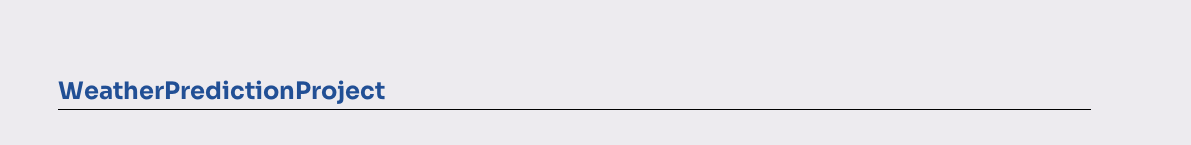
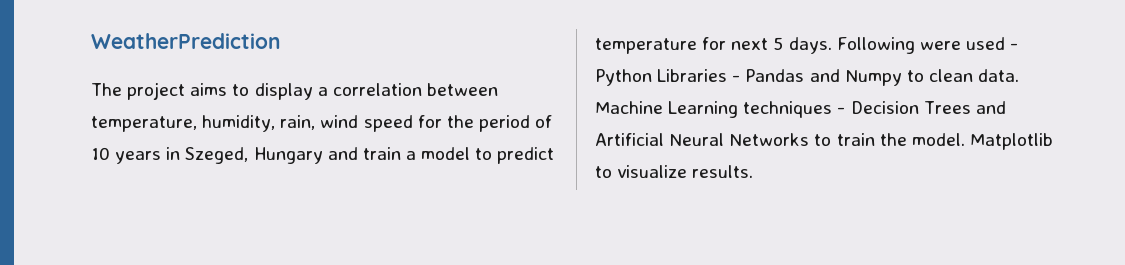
[58,80,385,104] WeatherPredictionProject -> [91,33,281,49] [91,82,498,100] [91,115,553,132] [91,147,555,164] [595,37,1019,54] [595,69,1020,86] [595,101,1006,118] [595,133,1053,150] [595,165,754,178] WeatherPrediction // The project aims to display a correlation between temperature, humidity, rain, wind speed for the period of 10 years in Szeged, Hungary and train a model to predict temperature for next 5 days. Following were used - Python Libraries - Pandas and Numpy to clean data. Machine Learning techniques - Decision Trees and Artificial Neural Networks to train the model. Matplotlib to visualize results.

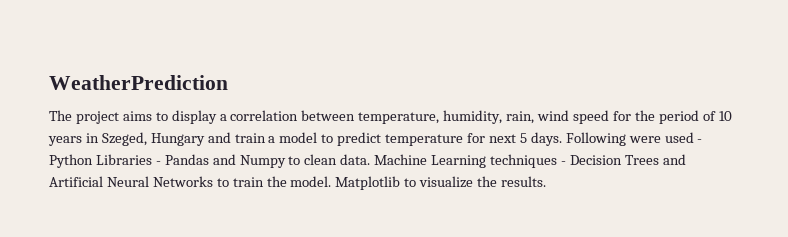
(688, 171) none -> [477,176,498,187] the

